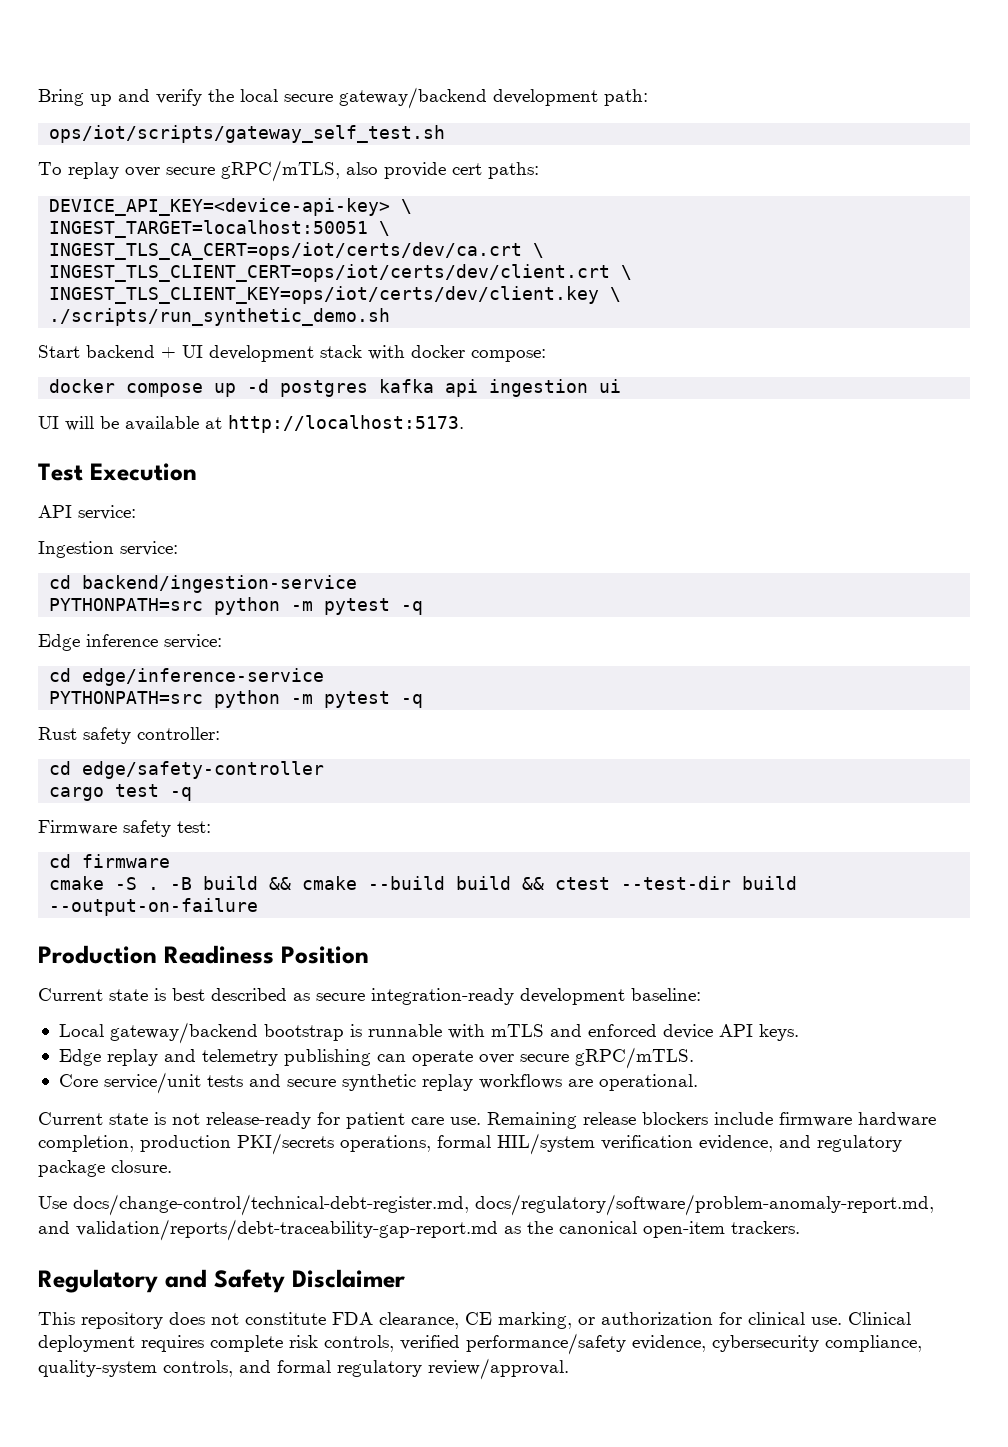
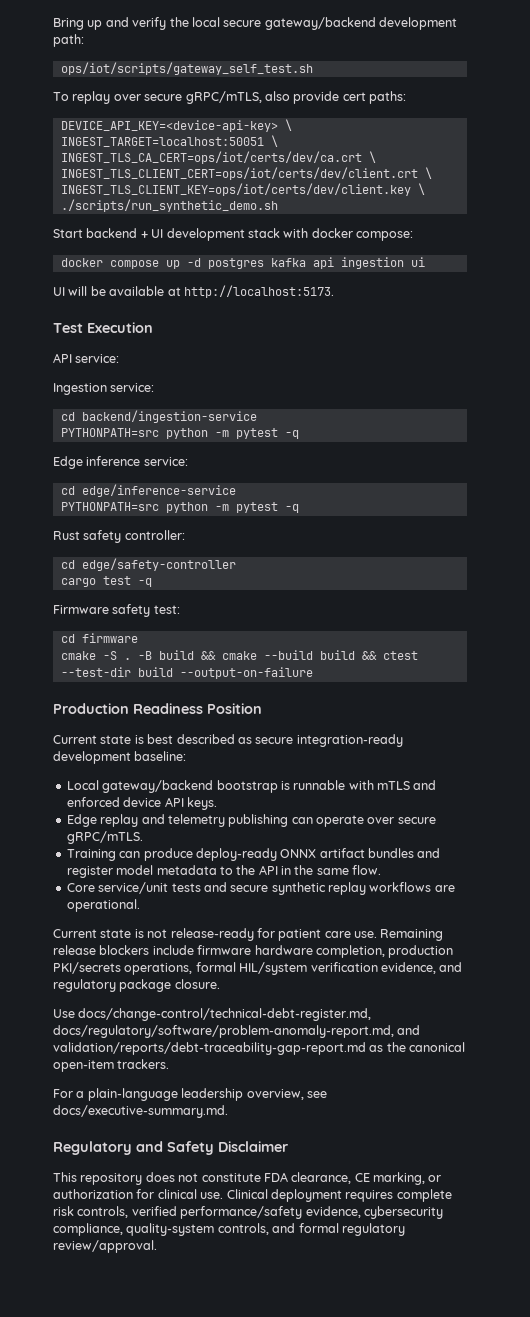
(694, 1058) none -> [66,848,441,861] [66,865,382,878] // Training can produce deploy-ready ONNX artifact bundles and register model metadata to the API in the same flow.
(800, 1227) none -> [53,1088,327,1101] [53,1105,228,1118] // For a plain-language leadership overview, see docs/executive-summary.md.

